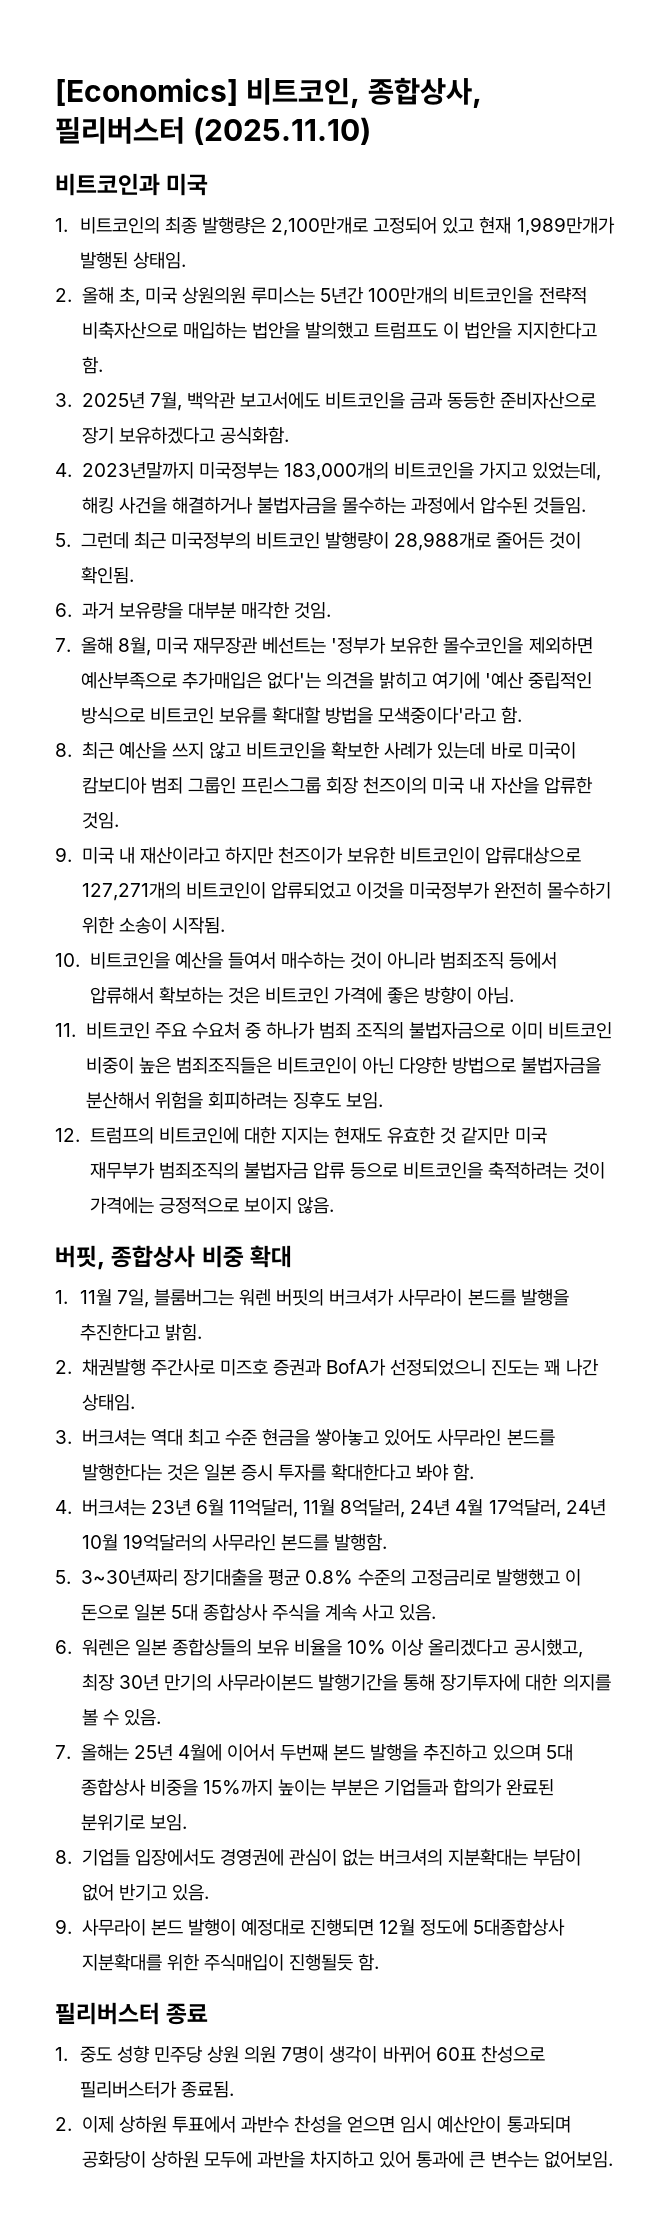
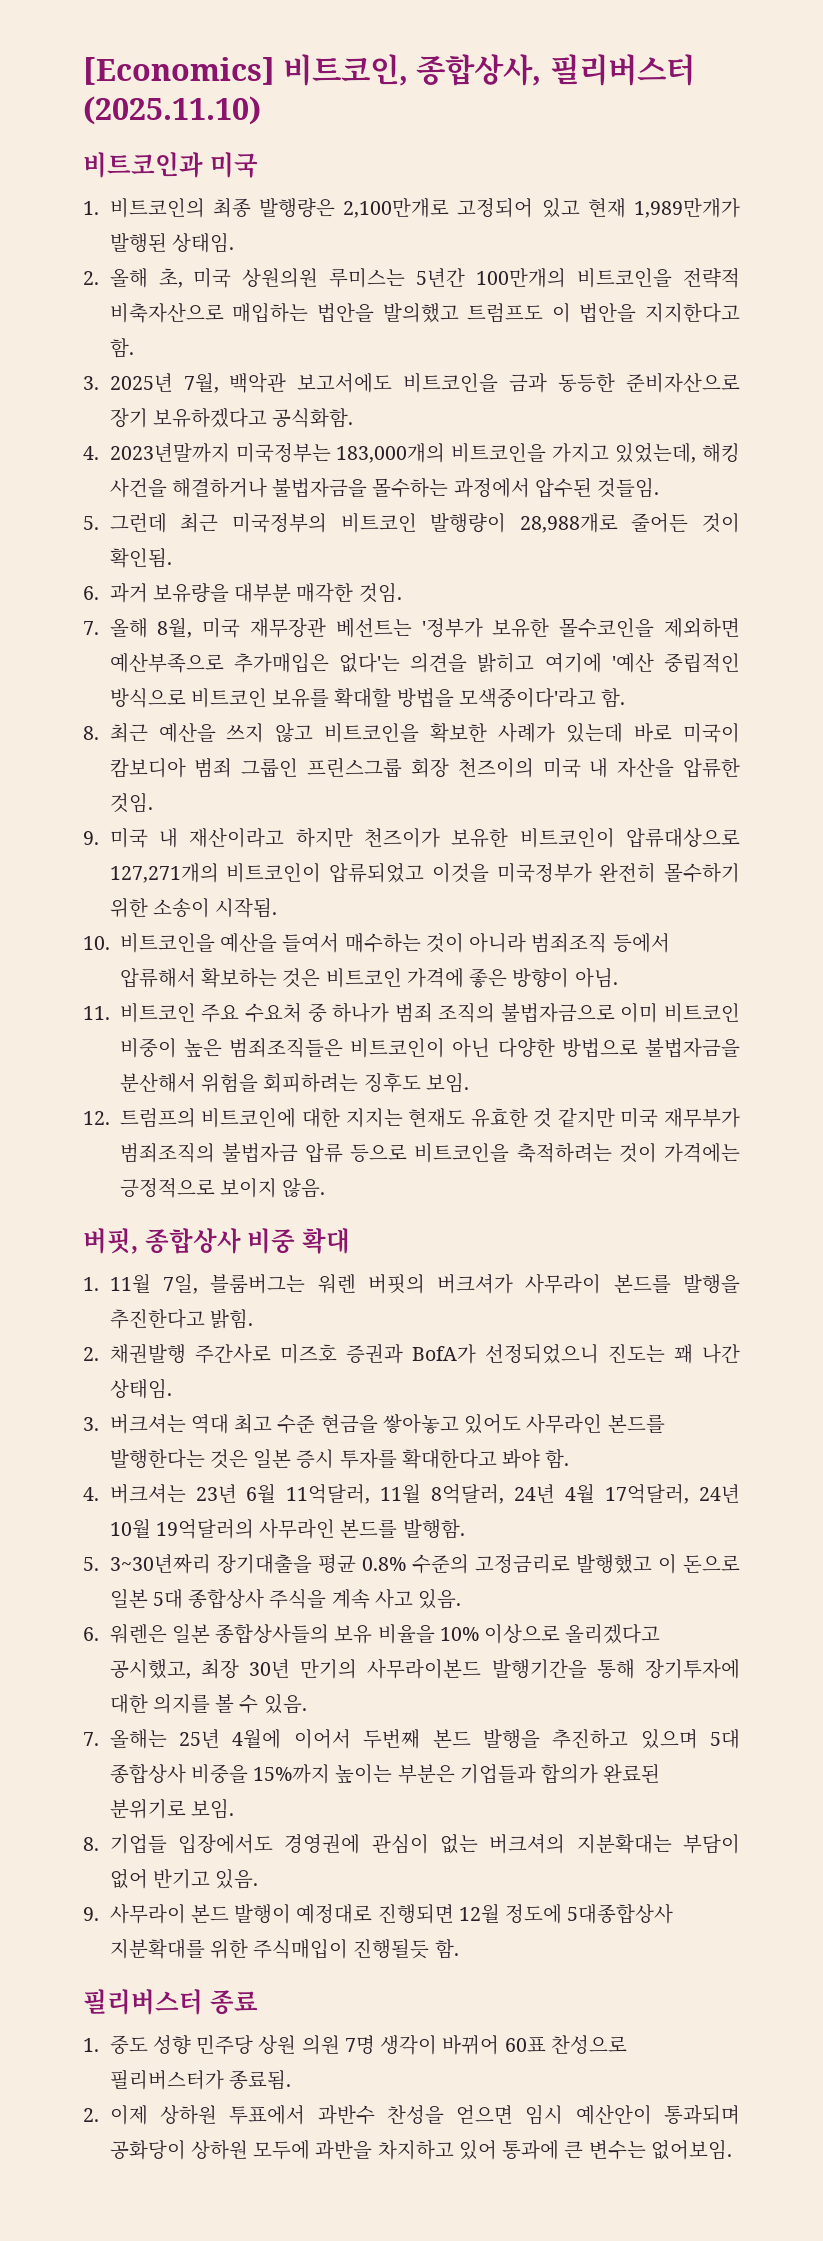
[171,1638,252,1656] 종합상들의 -> [215,1624,330,1644] 종합상사들의
[391,1639,425,1656] 이상 -> [484,1624,561,1644] 이상으로
[281,2046,325,2063] 7명이 -> [344,2035,375,2054] 7명

